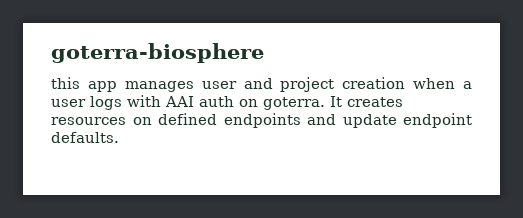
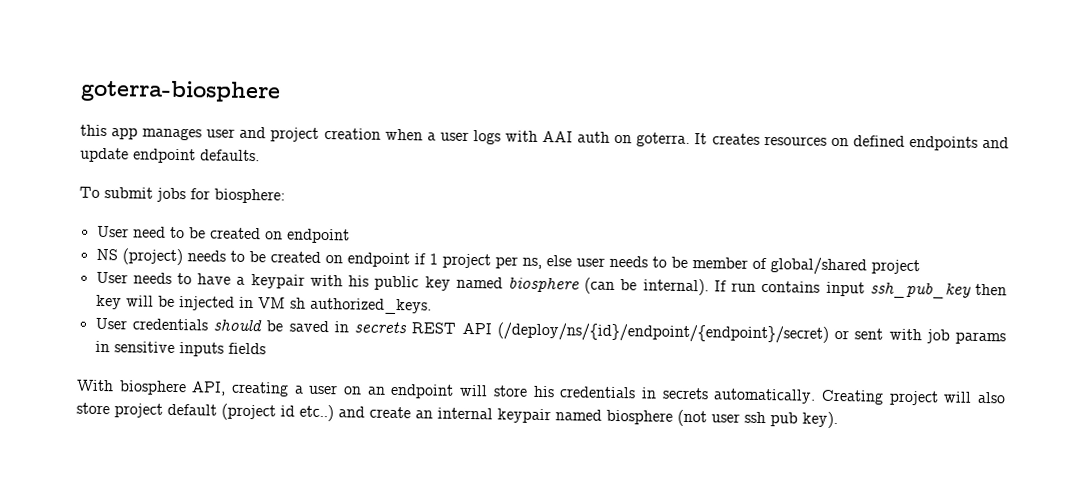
(119, 137) none -> [79,186,285,204] [96,225,350,244] [95,248,920,276] [95,271,1008,299] [95,294,432,315] [94,317,1006,345] [94,340,266,357] [76,379,1007,406] [76,402,838,429] // To submit jobs for biosphere: // User need to be created on endpoint // NS (project) needs to be created on endpoint if 1 project per ns, else user needs to be member of global/shared project // User needs to have a keypair with his public key named biosphere (can be internal). If run contains input ssh_pub_key then key will be injected in VM sh authorized_keys. // User credentials should be saved in secrets REST API (/deploy/ns/{id}/endpoint/{endpoint}/secret) or sent with job params in sensitive inputs fields // With biosphere API, creating a user on an endpoint will store his credentials in secrets automatically. Creating project will also store project default (project id etc..) and create an internal keypair named biosphere (not user ssh pub key).

